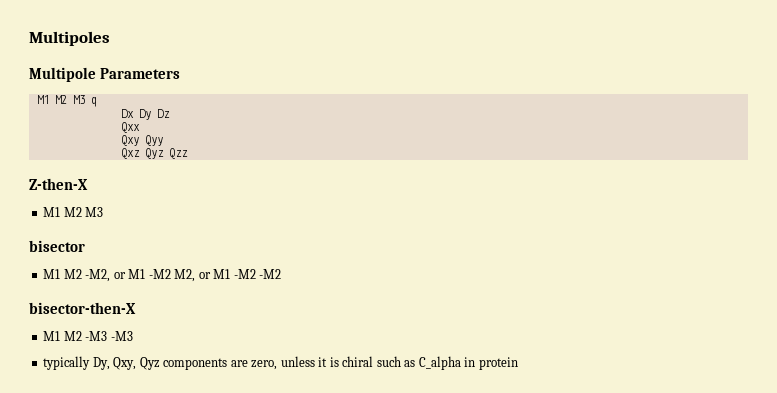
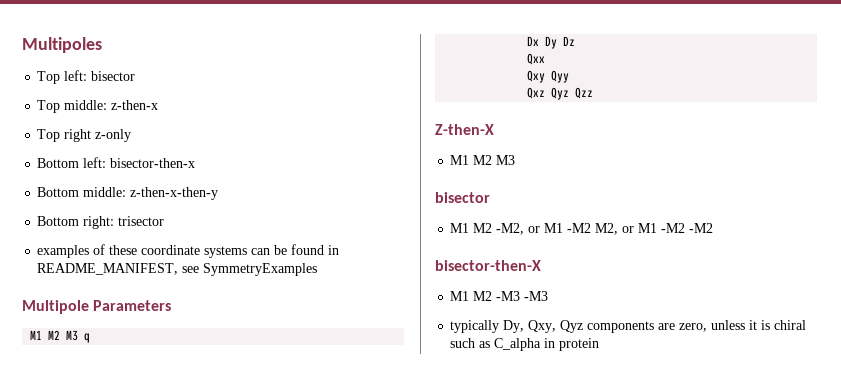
(110, 38) none -> [37,70,136,84] [37,100,159,113] [37,129,132,142] [37,157,196,168] [37,187,219,200] [37,216,165,229] [37,244,340,258] [37,263,318,276] // Top left: bisector // Top middle: z-then-x // Top right z-only // Bottom left: bisector-then-x // Bottom middle: z-then-x-then-y // Bottom right: trisector // examples of these coordinate systems can be found in README_MANIFEST, see SymmetryExamples

